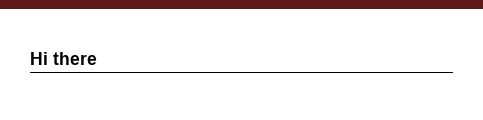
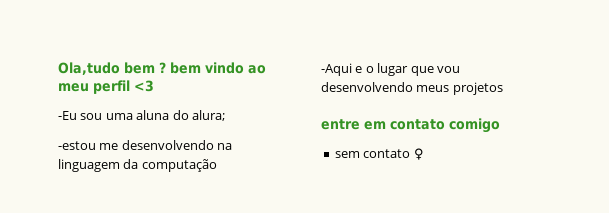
[30,52,97,65] Hi there -> [58,62,266,75] [58,80,154,94] [58,110,225,121] [58,140,233,150] [58,159,217,172] [321,63,460,76] [321,82,503,95] [321,118,500,133] [334,148,424,160] Ola,tudo bem ? bem vindo ao meu perfil <3 // -Eu sou uma aluna do alura; // -estou me desenvolvendo na linguagem da computação // -Aqui e o lugar que vou desenvolvendo meus projetos // entre em contato comigo // sem contato ♀

